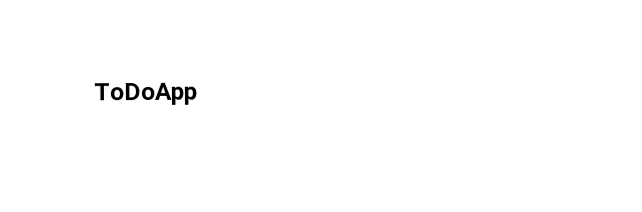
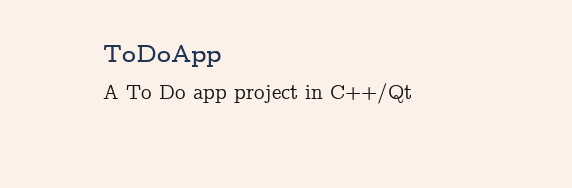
(197, 94) none -> [103,83,412,104] // A To Do app project in C++/Qt

